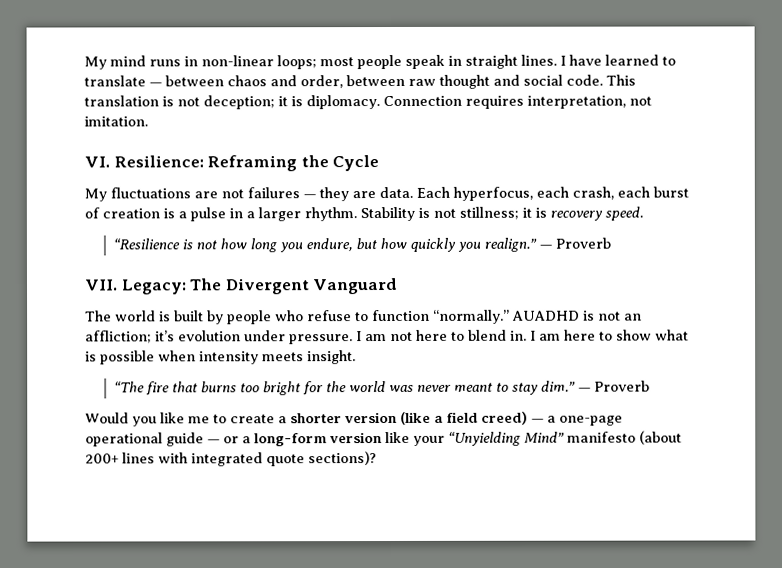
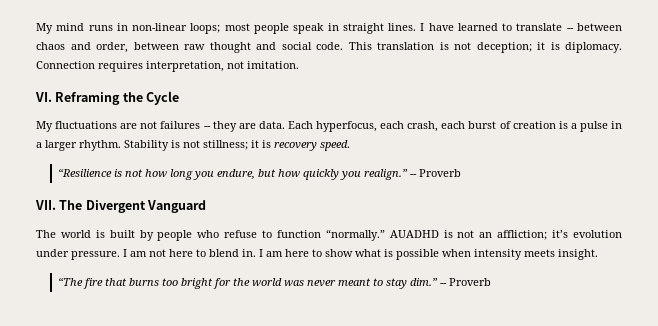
[149,82,162,87] — -> [566,28,574,31] --
[113,155,204,168] Resilience: -> (52, 97) none
[303,194,316,199] — -> [203,126,211,129] --
[538,244,552,249] — -> [409,174,417,177] --
[120,279,187,295] Legacy: -> (56, 205) none
[577,380,650,392] [85,411,623,427] [85,430,682,447] [85,451,377,467] — Proverb // Would you like me to create a shorter version (like a field creed) — a one-page operational guide — or a long-form version like your “Unyielding Mind” manifesto (about 200+ lines with integrated quote sections)? -> [439,278,491,286] -- Proverb

